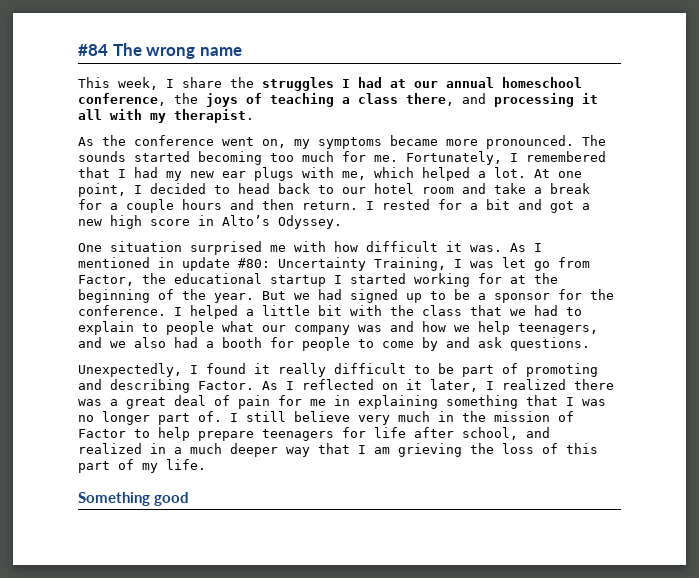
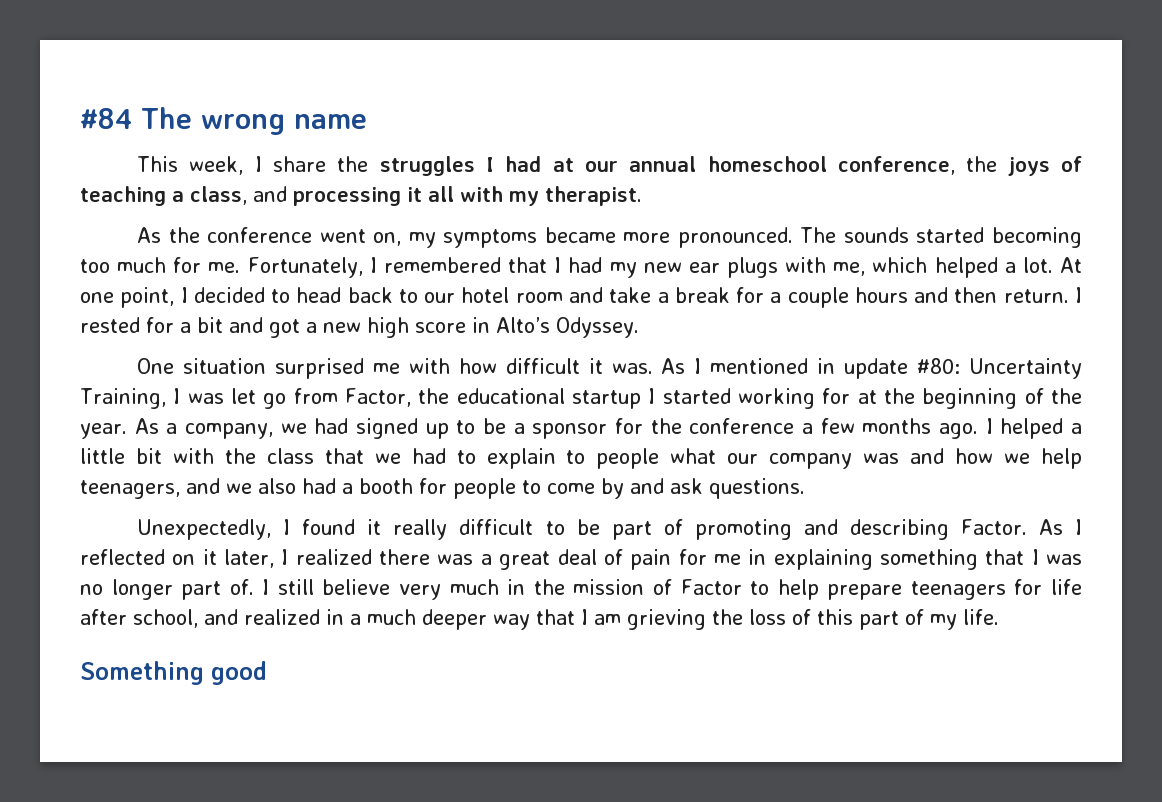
[358,93,454,106] class there, -> [190,186,247,205] class,
[262,291,286,300] But -> [134,418,273,439] As a company,
[78,305,166,316] conference. -> [689,418,978,439] conference a few months ago.

